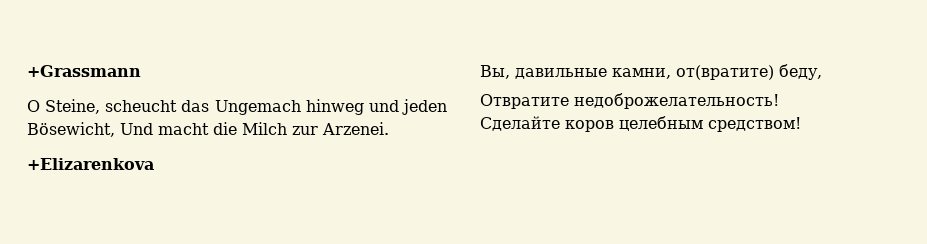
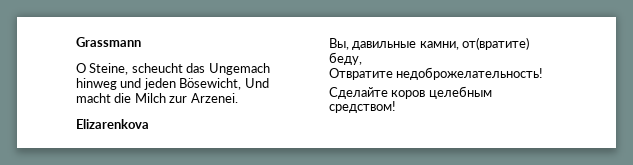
[27,65,141,77] +Grassmann -> [76,37,141,47] Grassmann
[27,158,154,170] +Elizarenkova -> [76,119,149,129] Elizarenkova

